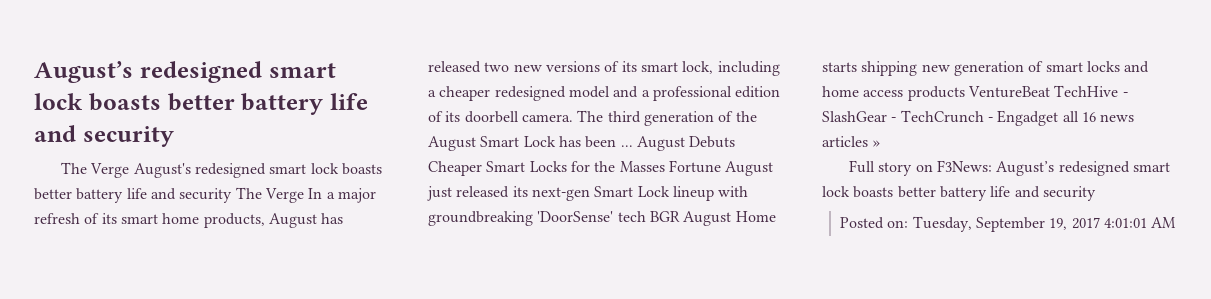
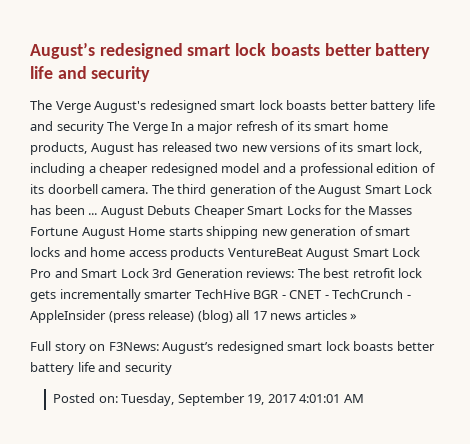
[427,186,749,201] [428,211,732,226] just released its next-gen Smart Lock lineup with groundbreaking 'DoorSense' tech BGR August -> (125, 233) none
[1054,85,1128,97] [822,110,1096,126] TechHive - SlashGear - TechCrunch - Engadget all 16 -> [306,247,421,260] [30,268,423,278] [30,289,411,302] [30,310,267,323] August Smart Lock Pro and Smart Lock 3rd Generation reviews: The best retrofit lock gets incrementally smarter TechHive BGR - CNET - TechCrunch - AppleInsider (press release) (blog) all 17

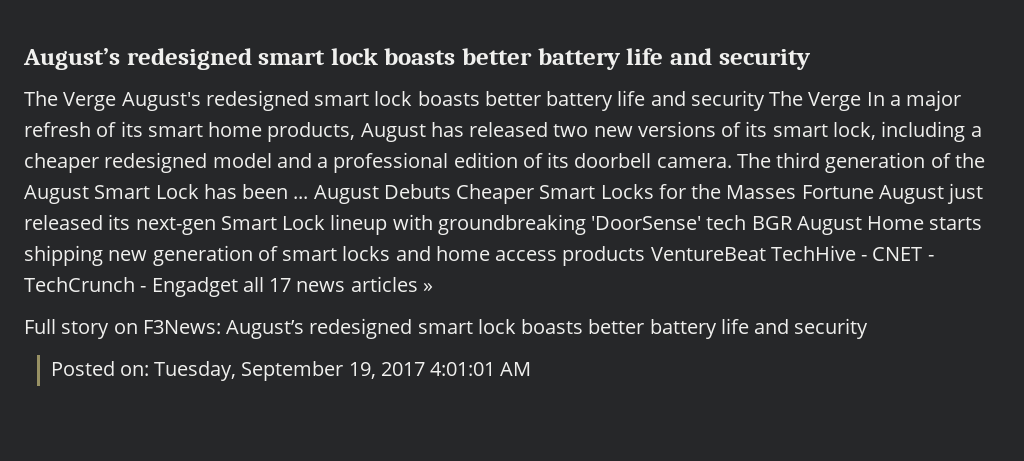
(125, 233) none -> [947,183,984,204] [24,214,862,235] just released its next-gen Smart Lock lineup with groundbreaking 'DoorSense' tech BGR August
[306,247,421,260] [30,268,423,278] [30,289,279,302] August Smart Lock Pro and Smart Lock 3rd Generation reviews: The best retrofit lock gets incrementally smarter TechHive BGR -> [770,245,856,261] TechHive
[30,310,233,323] AppleInsider (press release) (blog) -> [151,277,238,297] Engadget

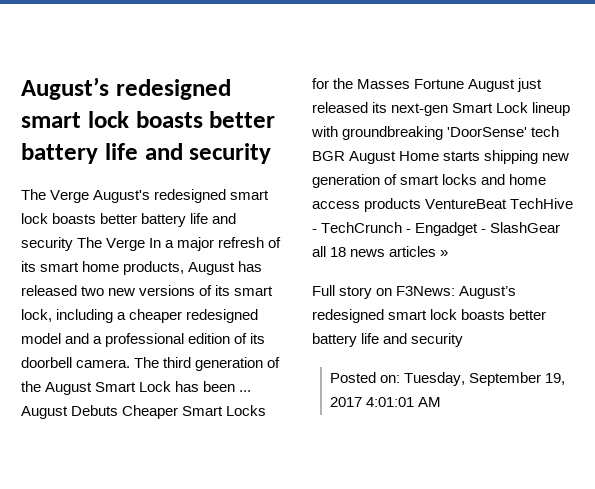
[872,247,934,261] CNET - -> (317, 231) none
[242,277,292,292] all 17 -> [481,222,561,233] [312,246,347,257] - SlashGear all 18

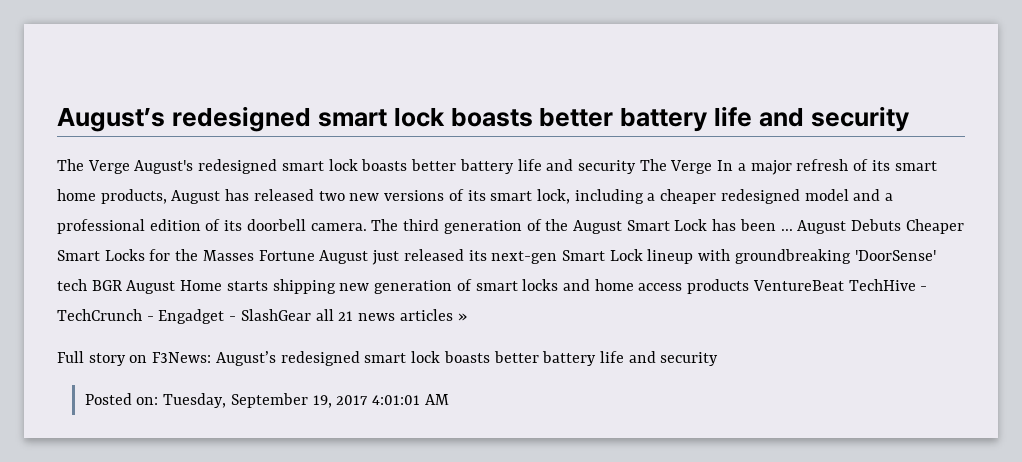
[330,247,347,257] 18 -> [338,311,354,321] 21

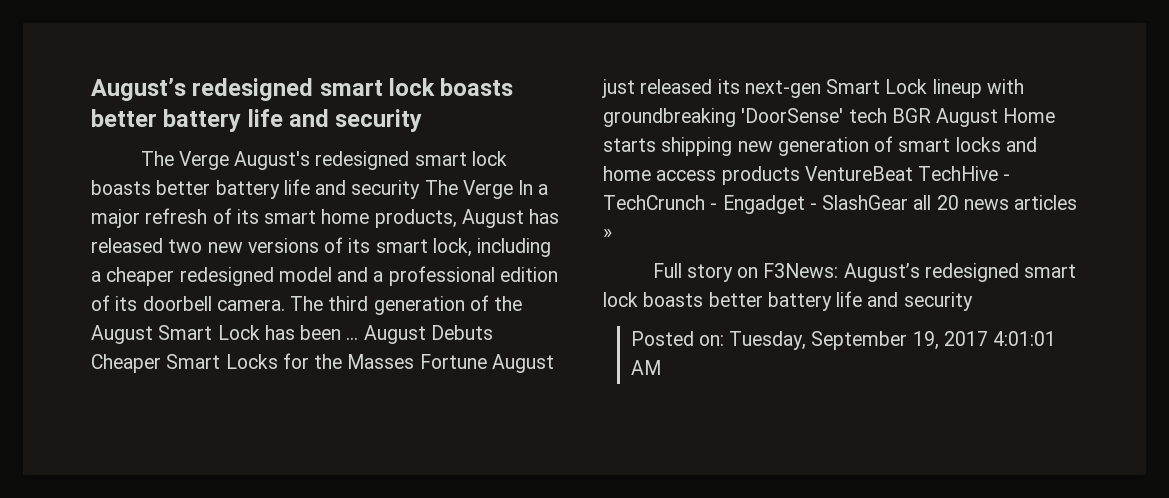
[338,311,354,321] 21 -> [936,195,959,210] 20

